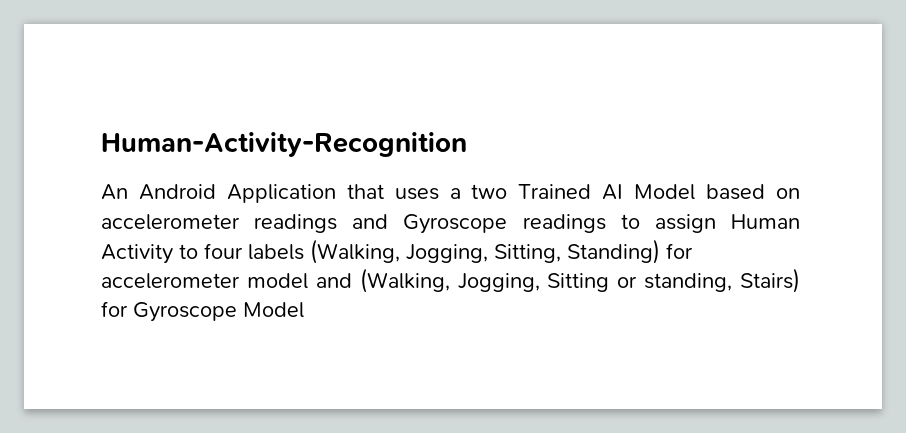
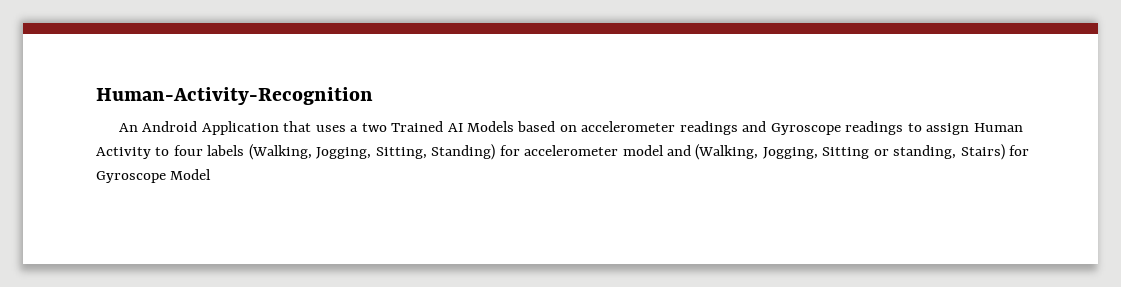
[634,184,696,200] Model -> [467,121,515,132] Models

